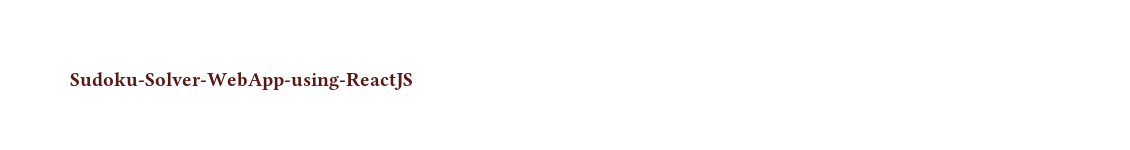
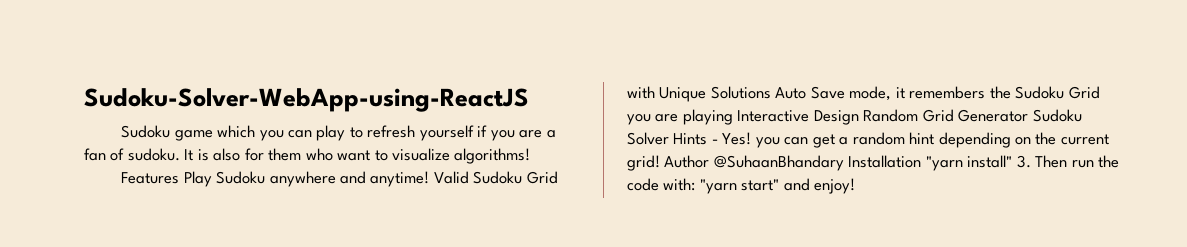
(413, 81) none -> [121,125,556,141] [84,148,531,164] [121,171,558,187] [627,86,1100,102] [627,109,1082,125] [627,132,1109,148] [627,155,1120,171] [627,178,856,194] // Sudoku game which you can play to refresh yourself if you are a fan of sudoku. It is also for them who want to visualize algorithms! // Features Play Sudoku anywhere and anytime! Valid Sudoku Grid with Unique Solutions Auto Save mode, it remembers the Sudoku Grid you are playing Interactive Design Random Grid Generator Sudoku Solver Hints - Yes! you can get a random hint depending on the current grid! Author @SuhaanBhandary Installation "yarn install" 3. Then run the code with: "yarn start" and enjoy!

